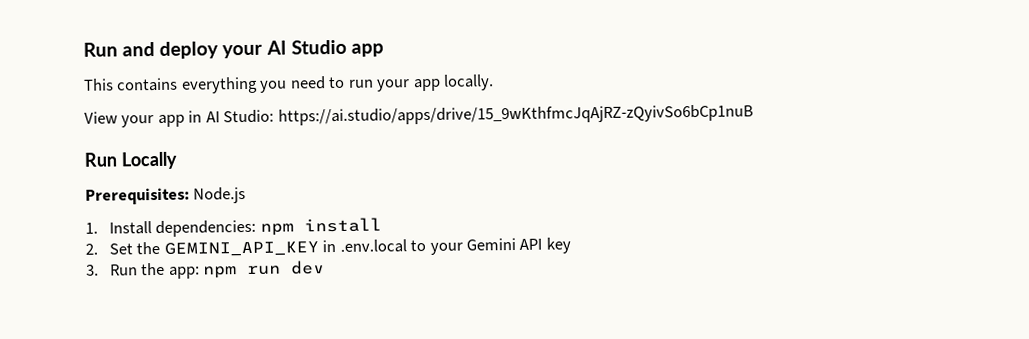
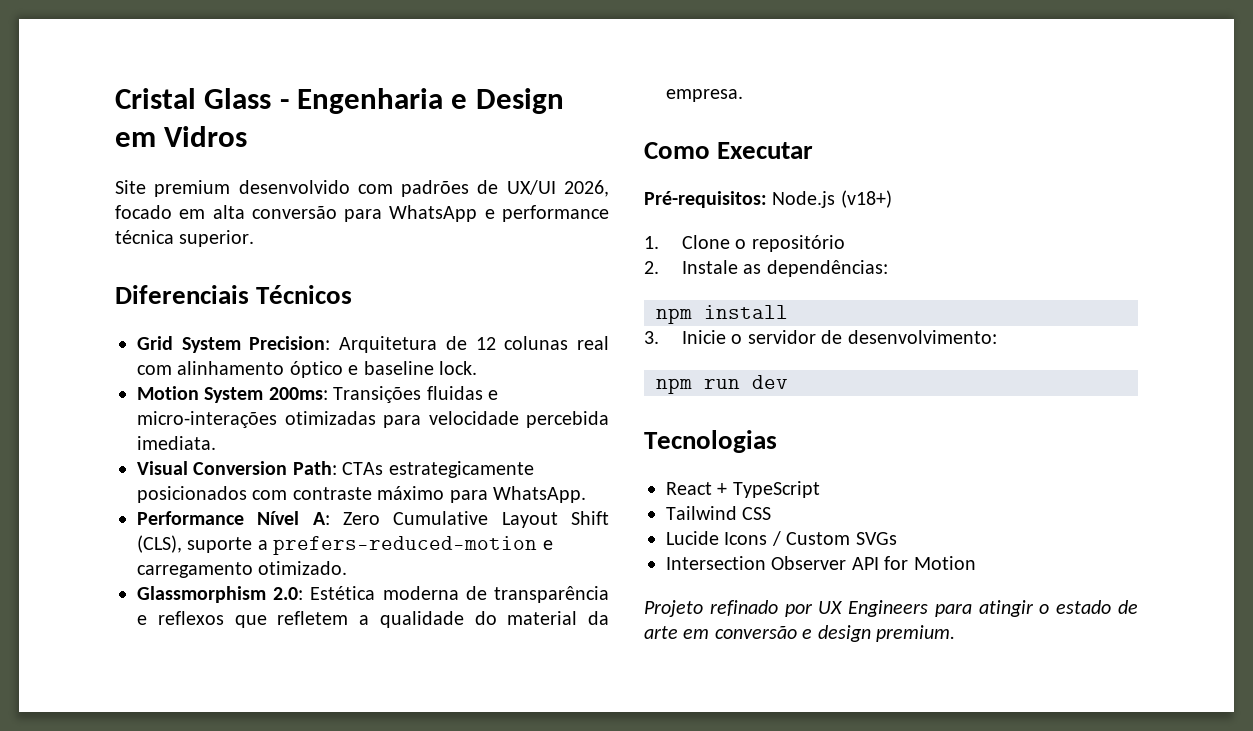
[83,39,384,59] [83,74,495,94] [84,104,754,128] [84,151,177,170] [85,187,190,205] Run and deploy your AI Studio app // This contains everything you need to run your app locally. // View your app in AI Studio: https://ai.studio/apps/drive/15_9wKthfmcJqAjRZ-zQyivSo6bCp1nuB // Run Locally // Prerequisites: -> [115,88,564,114] [115,126,248,147] [115,180,609,197] [115,205,609,222] [115,230,255,247] [115,285,353,304] [137,336,609,353] [137,361,477,378] [137,386,498,403] [137,411,609,428] [137,436,216,450] [137,461,534,478] [137,486,586,503] [137,511,609,528] [137,535,553,555] [137,561,348,578] [137,586,609,603] [137,611,609,628] [666,89,743,102] [644,142,814,159] [644,191,767,208] Cristal Glass - Engenharia e Design em Vidros // Site premium desenvolvido com padrões de UX/UI 2026, focado em alta conversão para WhatsApp e performance técnica superior. // Diferenciais Técnicos // Grid System Precision: Arquitetura de 12 colunas real com alinhamento óptico e baseline lock. // Motion System 200ms: Transições fluidas e micro-interações otimizadas para velocidade percebida imediata. // Visual Conversion Path: CTAs estrategicamente posicionados com contraste máximo para WhatsApp. // Performance Nível A: Zero Cumulative Layout Shift (CLS), suporte a prefers-reduced-motion e carregamento otimizado. // Glassmorphism 2.0: Estética moderna de transparência e reflexos que refletem a qualidade do material da empresa. // Como Executar // Pré-requisitos:
(247, 195) none -> [840,190,892,208] (v18+)
[108,217,382,238] [85,237,571,257] [86,260,326,279] Install dependencies: npm install // 2. Set the GEMINI_API_KEY in .env.local to your Gemini API key // 3. Run the app: npm run dev -> [682,235,845,252] [644,260,888,277] [656,305,788,324] [644,330,997,344] [656,375,788,394] [644,430,777,453] [666,481,820,498] [666,506,772,520] [666,531,897,546] [666,556,976,570] [644,600,1138,617] [644,625,955,642] Clone o repositório // 2. Instale as dependências: // npm install // 3. Inicie o servidor de desenvolvimento: // npm run dev // Tecnologias // React + TypeScript // Tailwind CSS // Lucide Icons / Custom SVGs // Intersection Observer API for Motion // Projeto refinado por UX Engineers para atingir o estado de arte em conversão e design premium.

